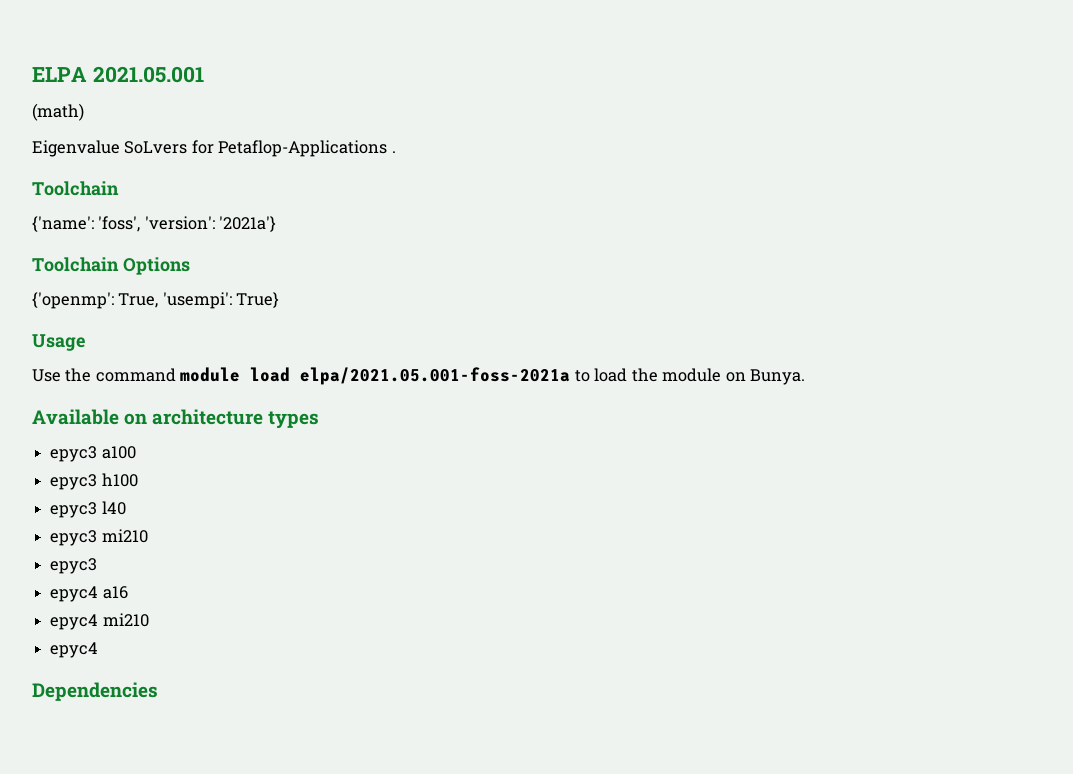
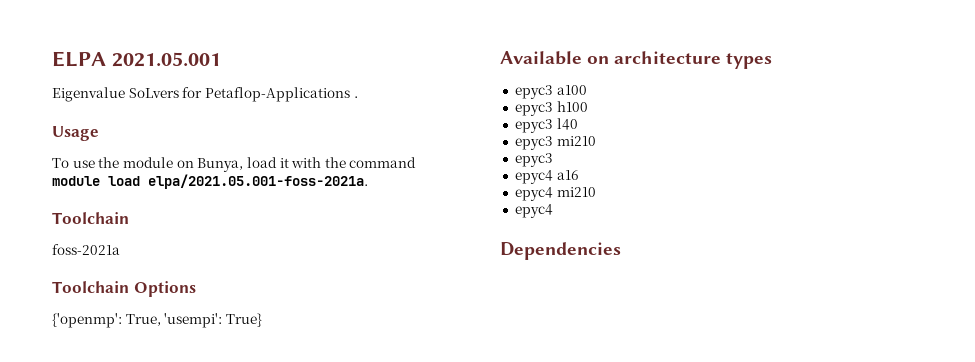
[32,103,84,121] // (math) -> (221, 59) none
[32,181,119,196] [32,216,277,232] Toolchain // {'name': 'foss', 'version': '2021a'} -> [52,126,99,141] [52,157,417,172] [52,174,368,189] [52,212,129,224] [52,244,120,255] Usage // To use the module on Bunya, load it with the command // module load elpa/2021.05.001-foss-2021a. // Toolchain // foss-2021a
[32,334,86,351] [32,367,806,385] // Usage // Use the command module load elpa/2021.05.001-foss-2021a to load the module on Bunya. -> (262, 320) none

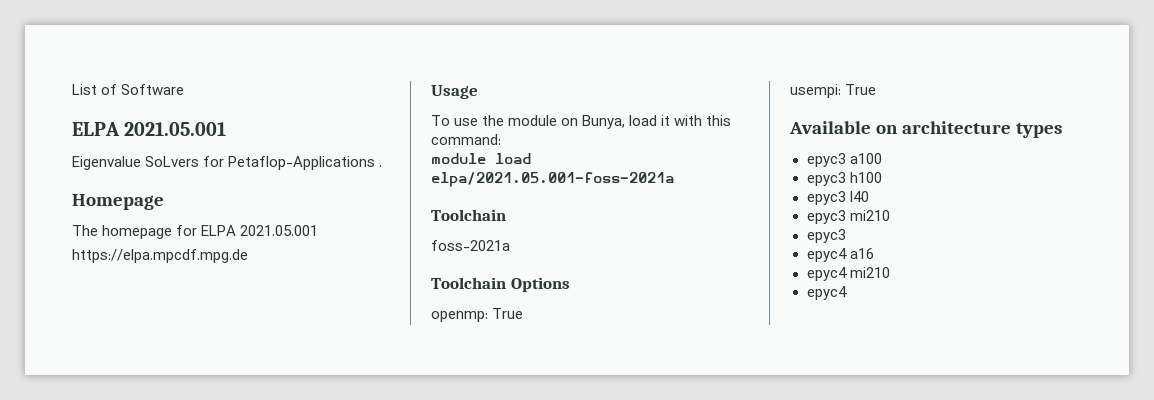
(52, 59) none -> [72,84,185,95] List of Software //
(358, 97) none -> [72,194,164,210] [72,225,319,239] [72,249,248,263] // Homepage // The homepage for ELPA 2021.05.001 // https://elpa.mpcdf.mpg.de
[324,157,417,168] the command -> [706,115,732,126] [431,134,501,145] this command:
[148,174,368,189] elpa/2021.05.001-foss-2021a. -> [431,172,674,187] elpa/2021.05.001-foss-2021a
[52,313,262,328] {'openmp': True, 'usempi': True} -> [431,308,524,322] [790,84,877,98] openmp: True // usempi: True
[500,242,621,260] // Dependencies -> (847, 293) none

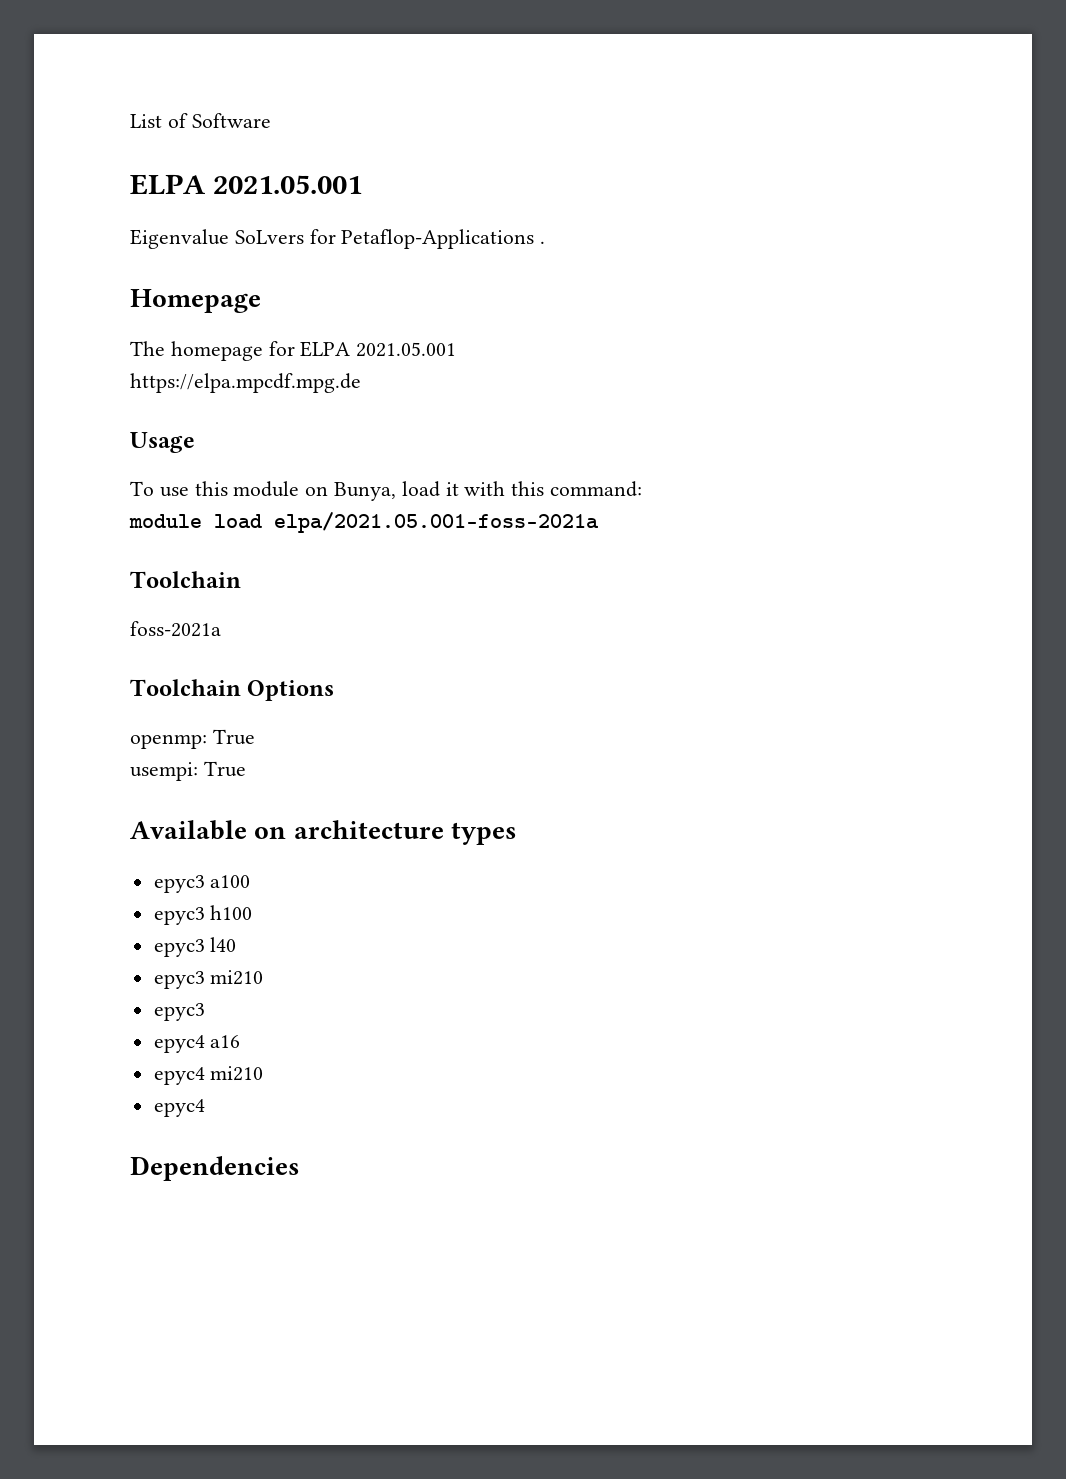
[482,115,505,126] the -> [194,481,228,496] this
(847, 293) none -> [130,1156,300,1181] // Dependencies

